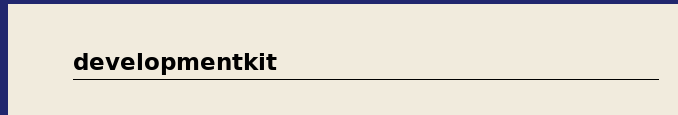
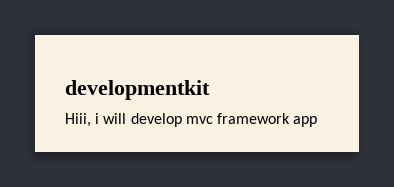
(277, 64) none -> [65,113,318,127] // Hiii, i will develop mvc framework app

